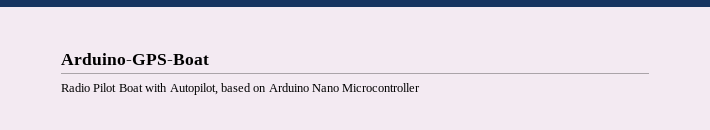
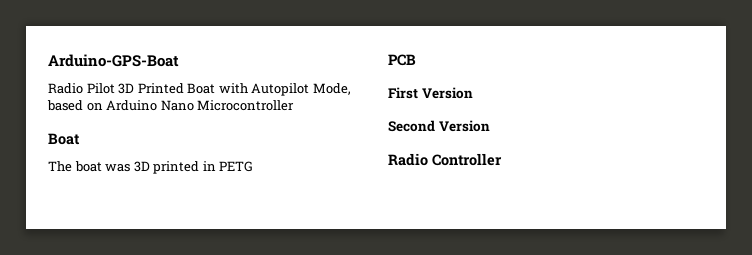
[118,83,218,95] Boat with Autopilot, -> [118,83,351,96] 3D Printed Boat with Autopilot Mode,
(421, 87) none -> [48,133,80,145] [48,161,254,174] [388,54,416,66] [388,87,473,99] [388,120,490,132] [388,153,502,166] // Boat // The boat was 3D printed in PETG // PCB // First Version // Second Version // Radio Controller

